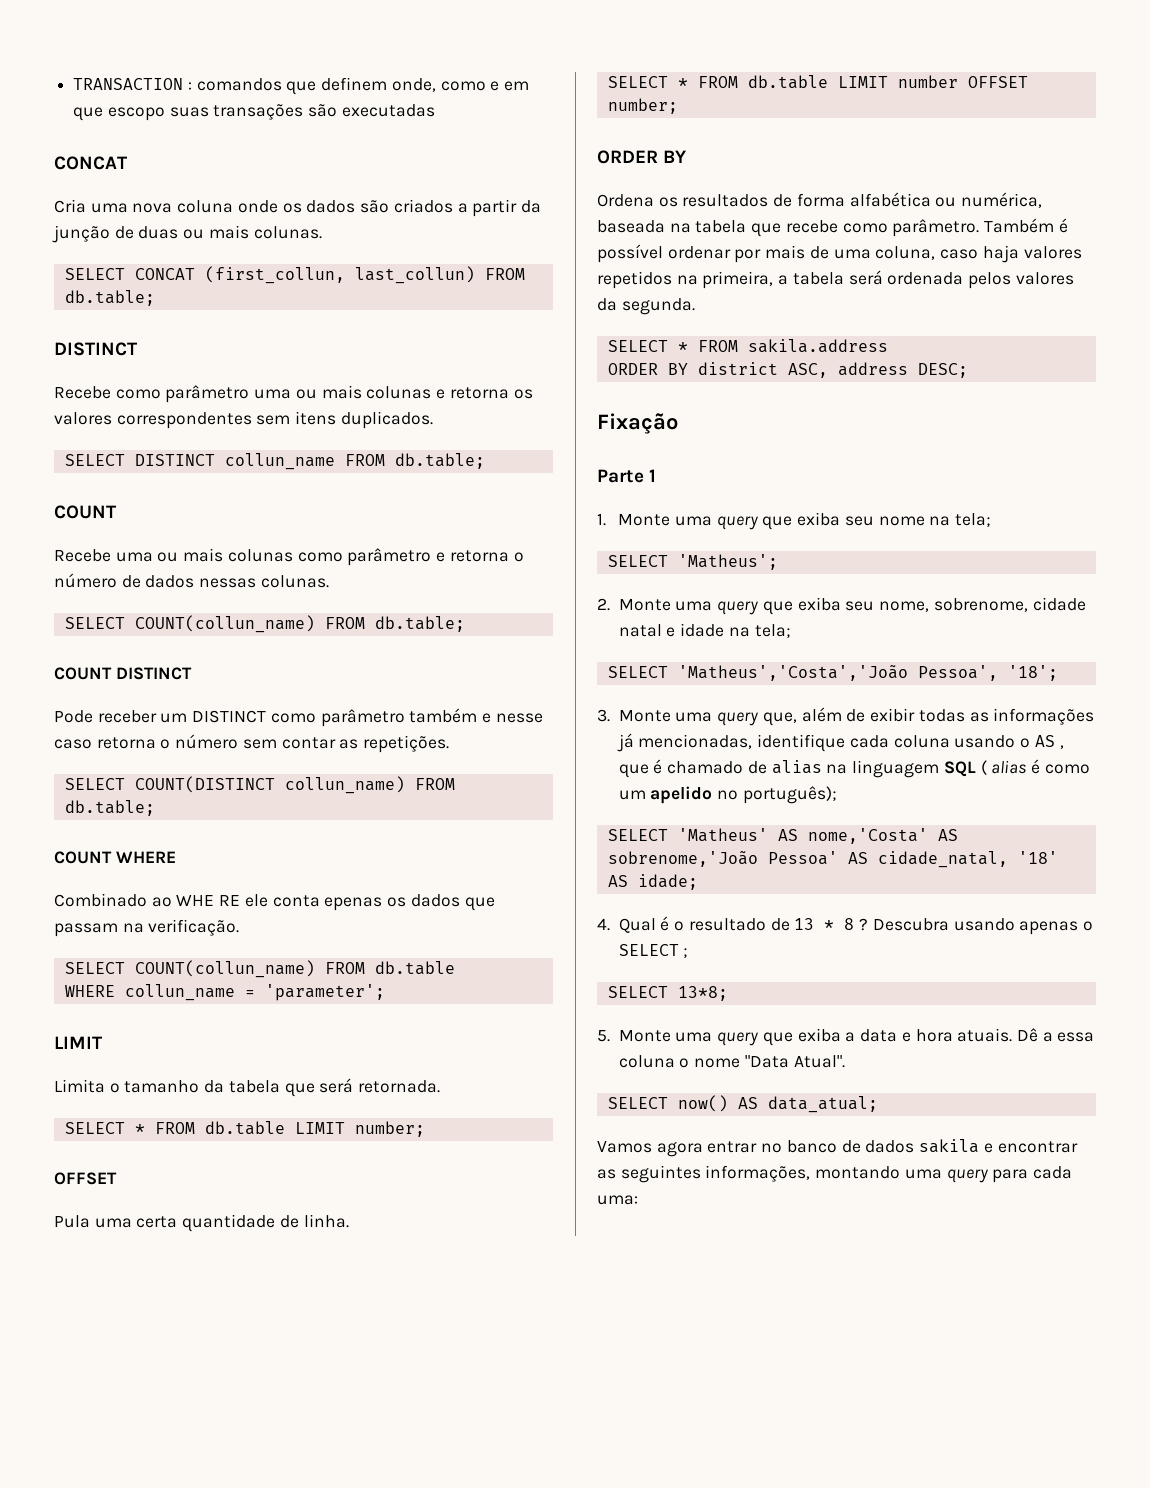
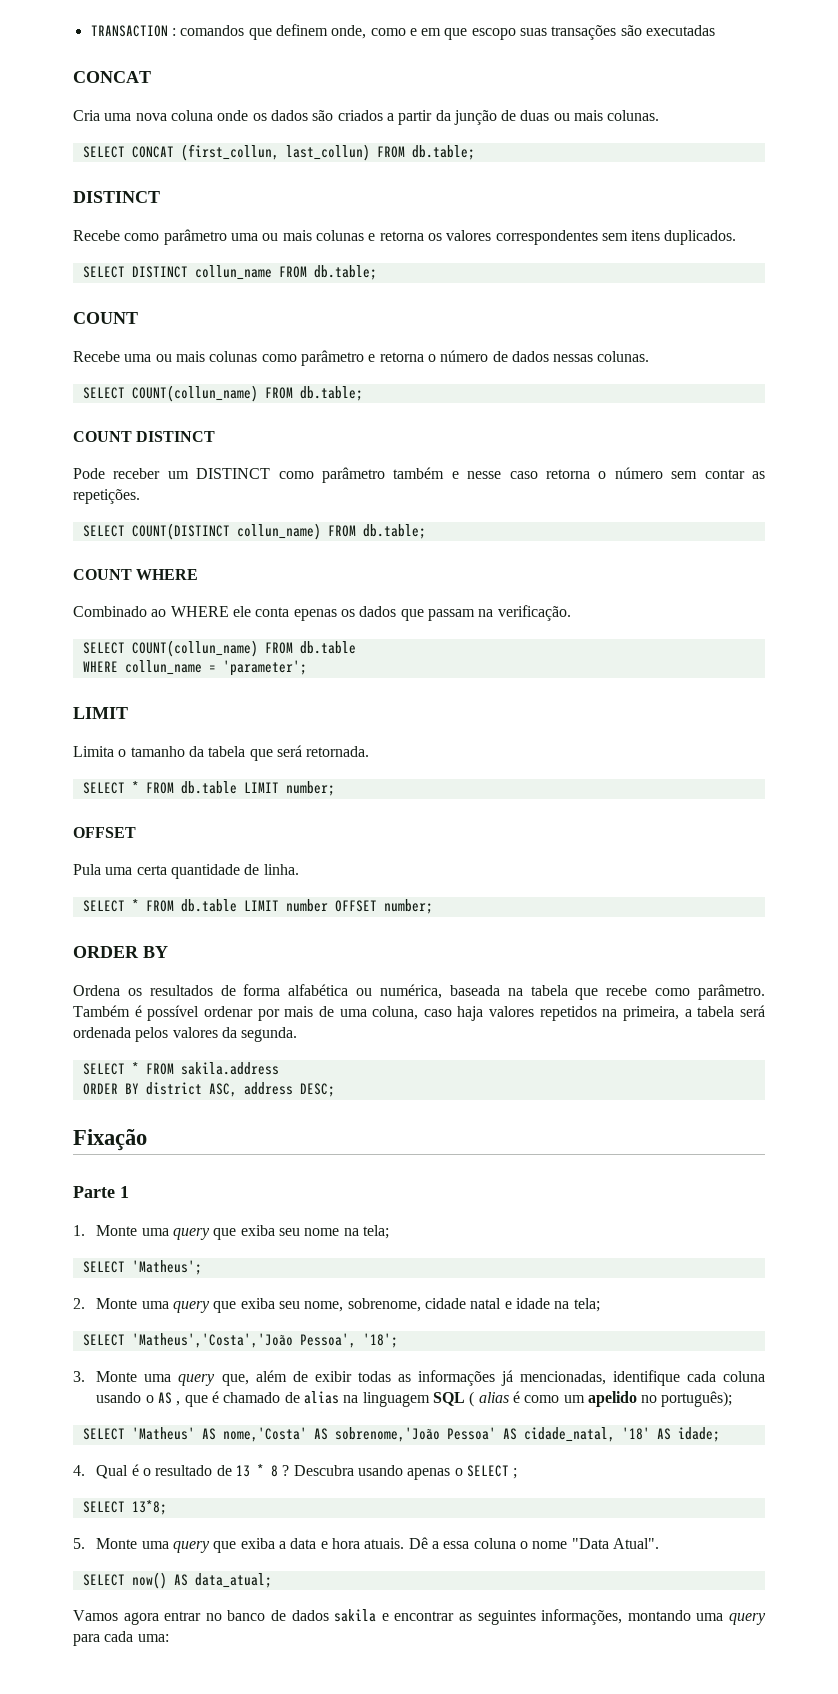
[176,895,241,906] WHE RE -> [170,606,229,617] WHERE

